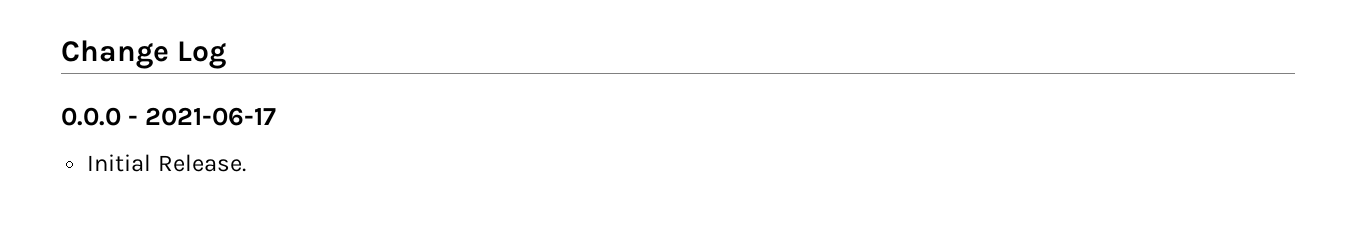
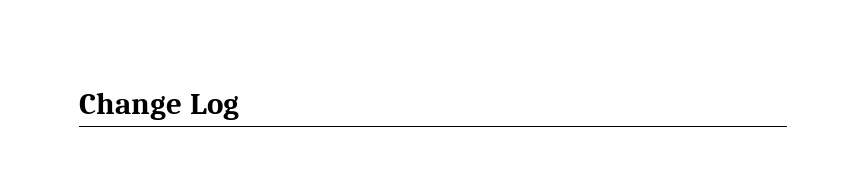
[61,107,277,126] [87,154,246,172] // 0.0.0 - 2021-06-17 // Initial Release. -> (240, 107) none

